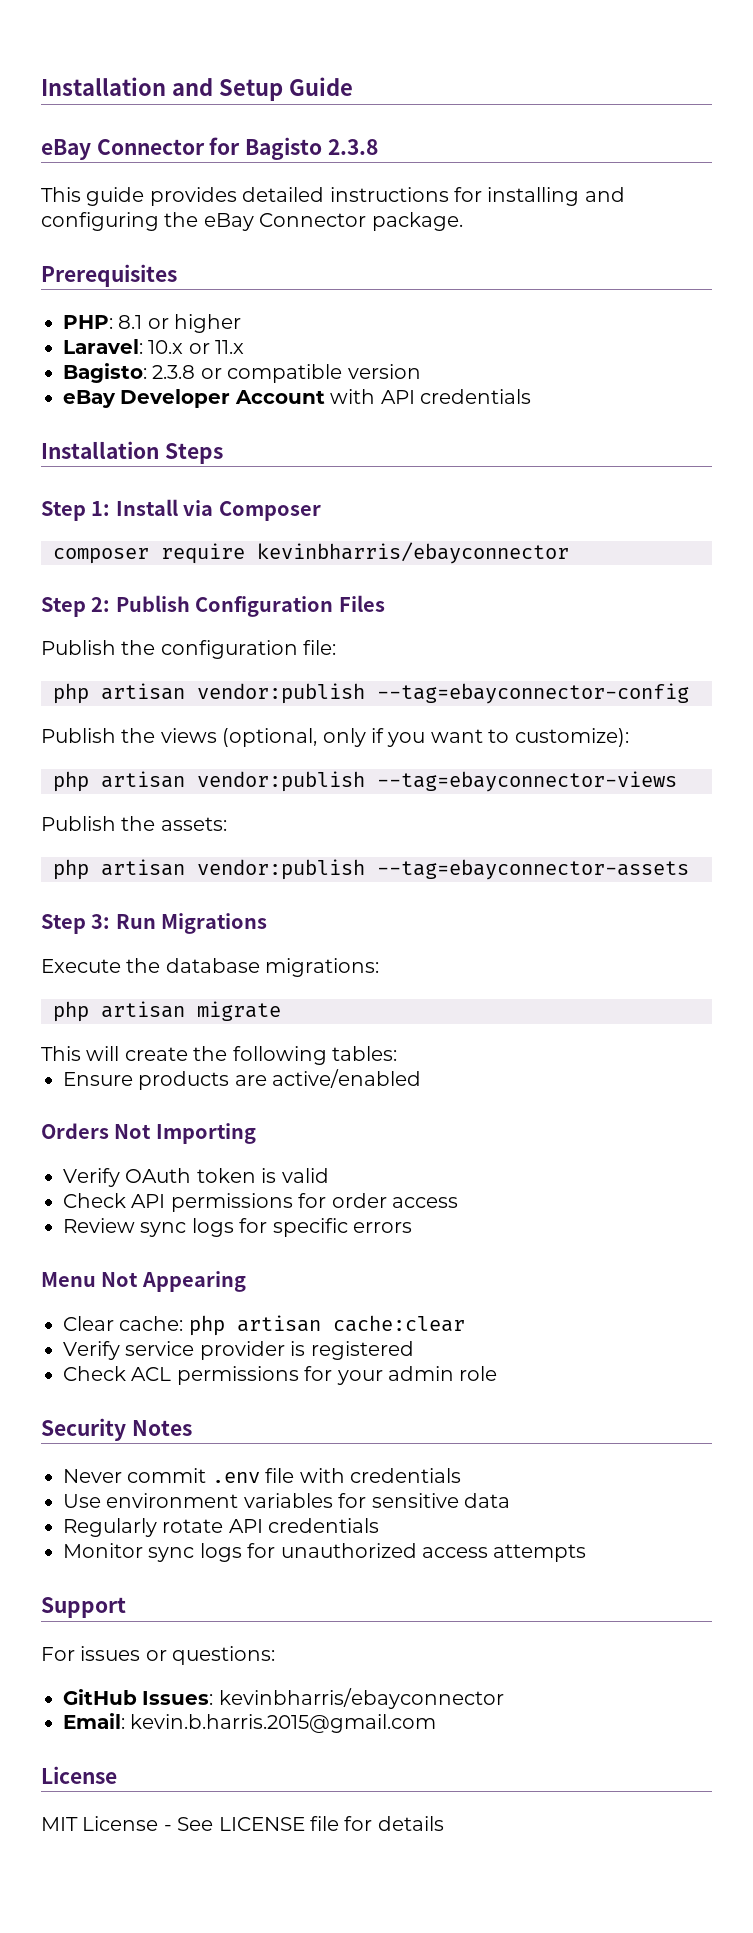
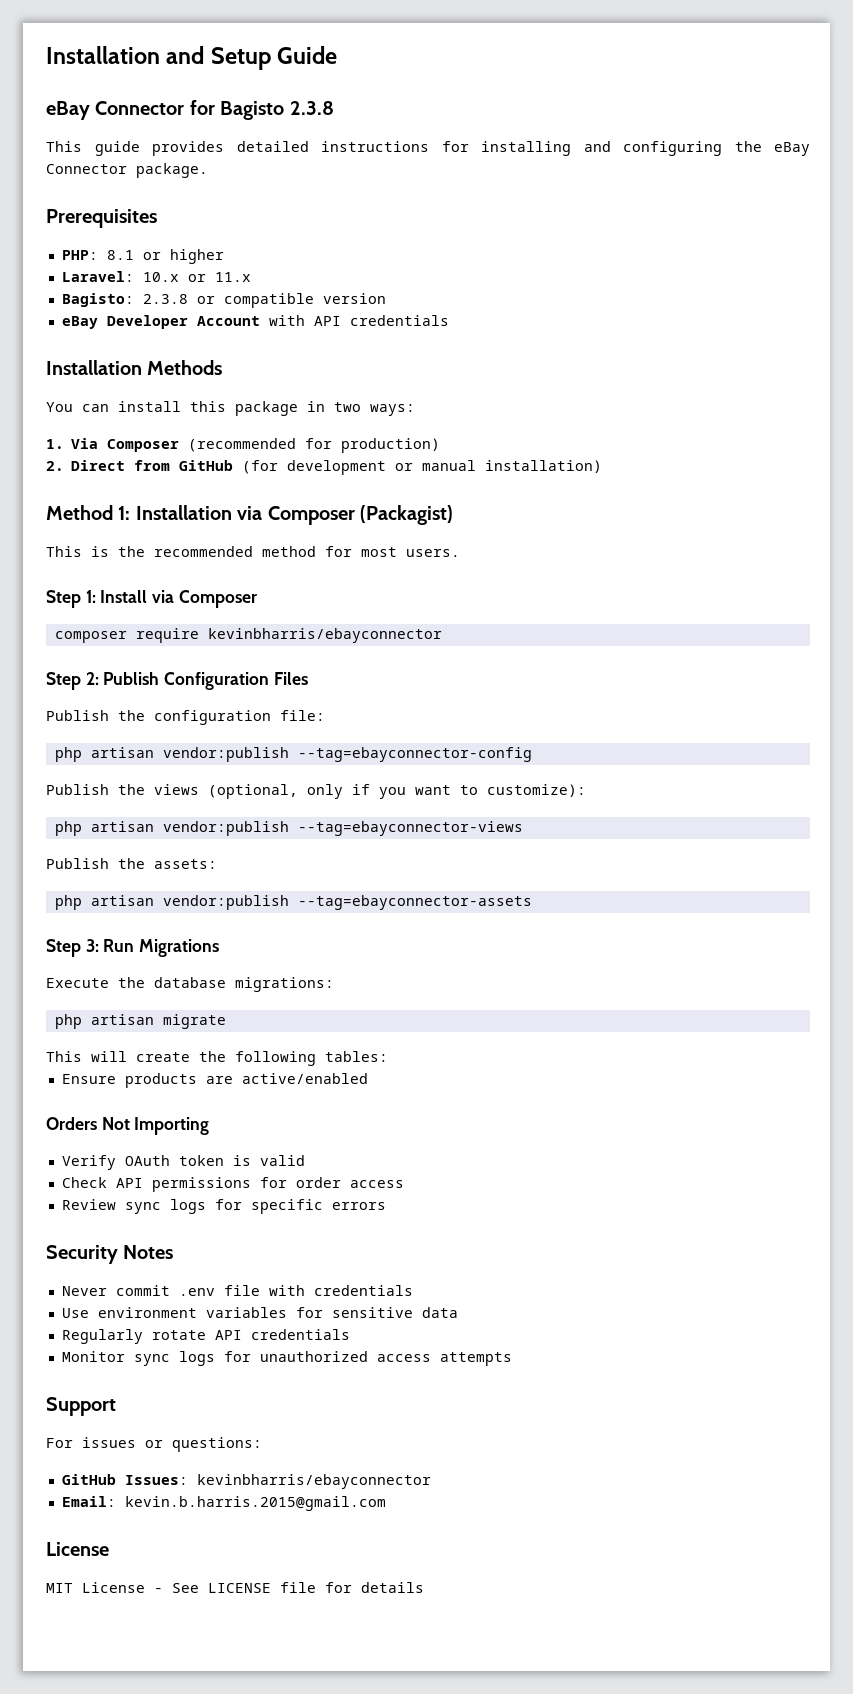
[164,443,223,464] Steps -> [147,360,223,375] [46,401,415,416] [46,438,441,453] [46,460,603,475] [46,505,453,525] [46,546,460,557] Methods // You can install this package in two ways: // 1. Via Composer (recommended for production) // 2. Direct from GitHub (for development or manual installation) // Method 1: Installation via Composer (Packagist) // This is the recommended method for most users.
[41,1271,246,1292] [63,1315,465,1336] [63,1341,414,1360] [63,1366,498,1385] // Menu Not Appearing // Clear cache: php artisan cache:clear // Verify service provider is registered // Check ACL permissions for your admin role -> (386, 1206) none

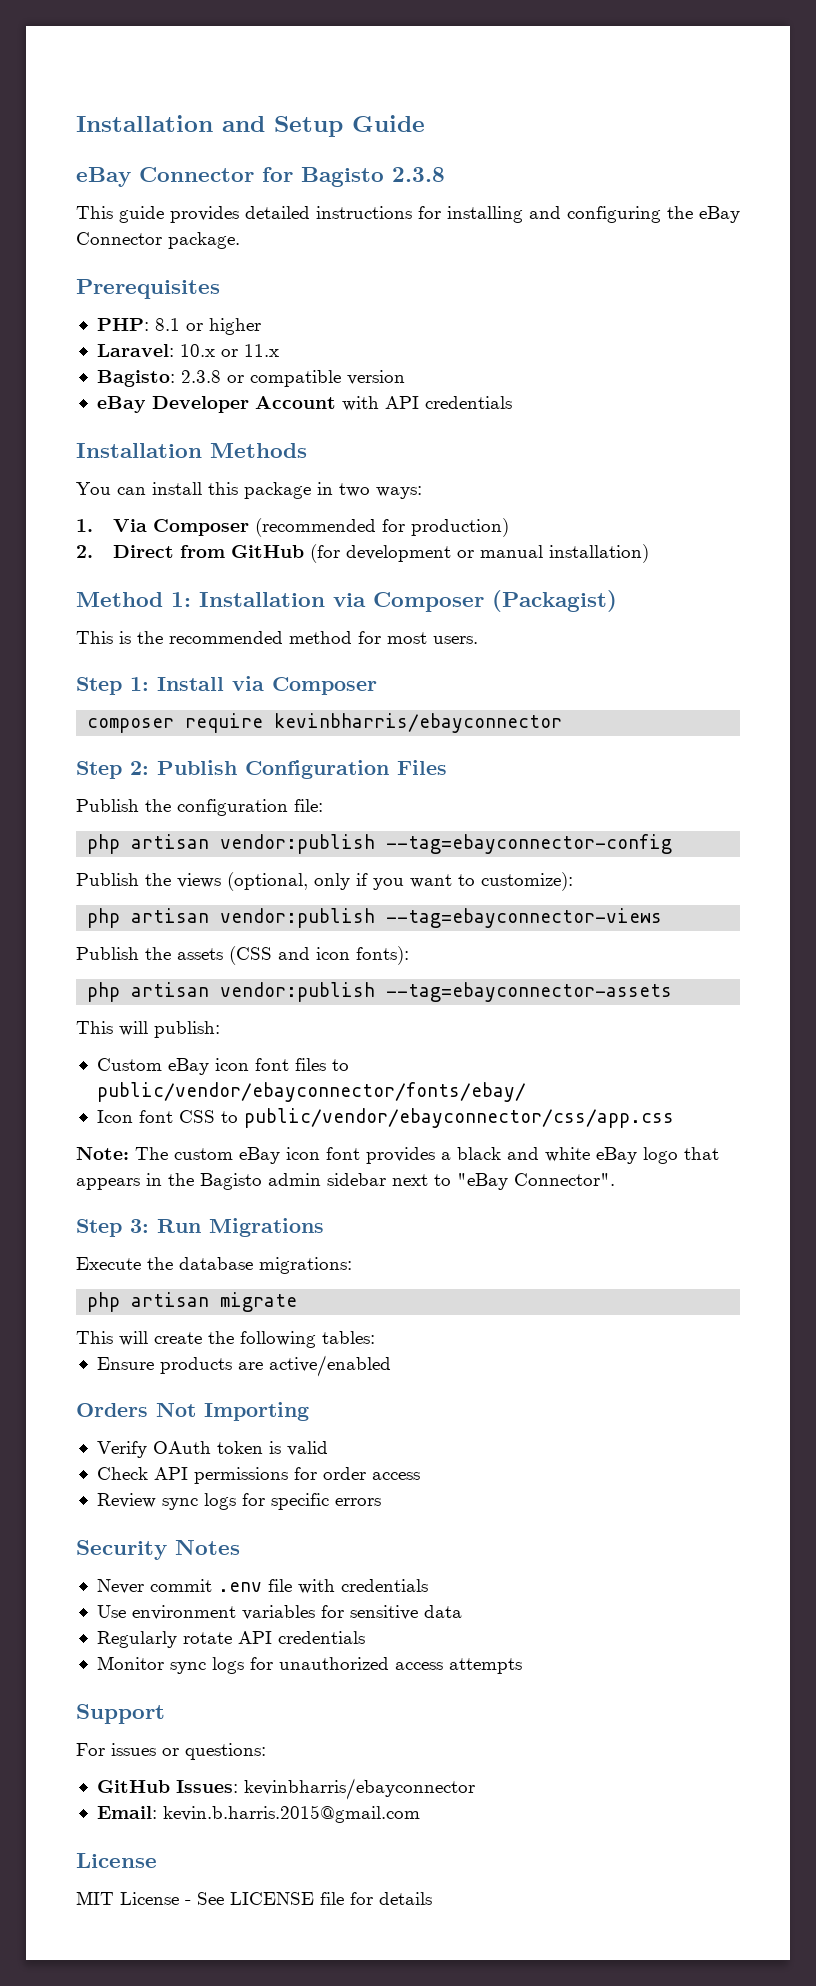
[154,859,217,869] assets: -> [177,946,409,965] assets (CSS and icon fonts):
(532, 902) none -> [76,1021,220,1038] [96,1058,349,1075] [96,1082,526,1102] [96,1108,674,1128] [76,1147,719,1164] [76,1173,615,1190] // This will publish: // Custom eBay icon font files to public/vendor/ebayconnector/fonts/ebay/ // Icon font CSS to public/vendor/ebayconnector/css/app.css // Note: The custom eBay icon font provides a black and white eBay logo that appears in the Bagisto admin sidebar next to "eBay Connector".

